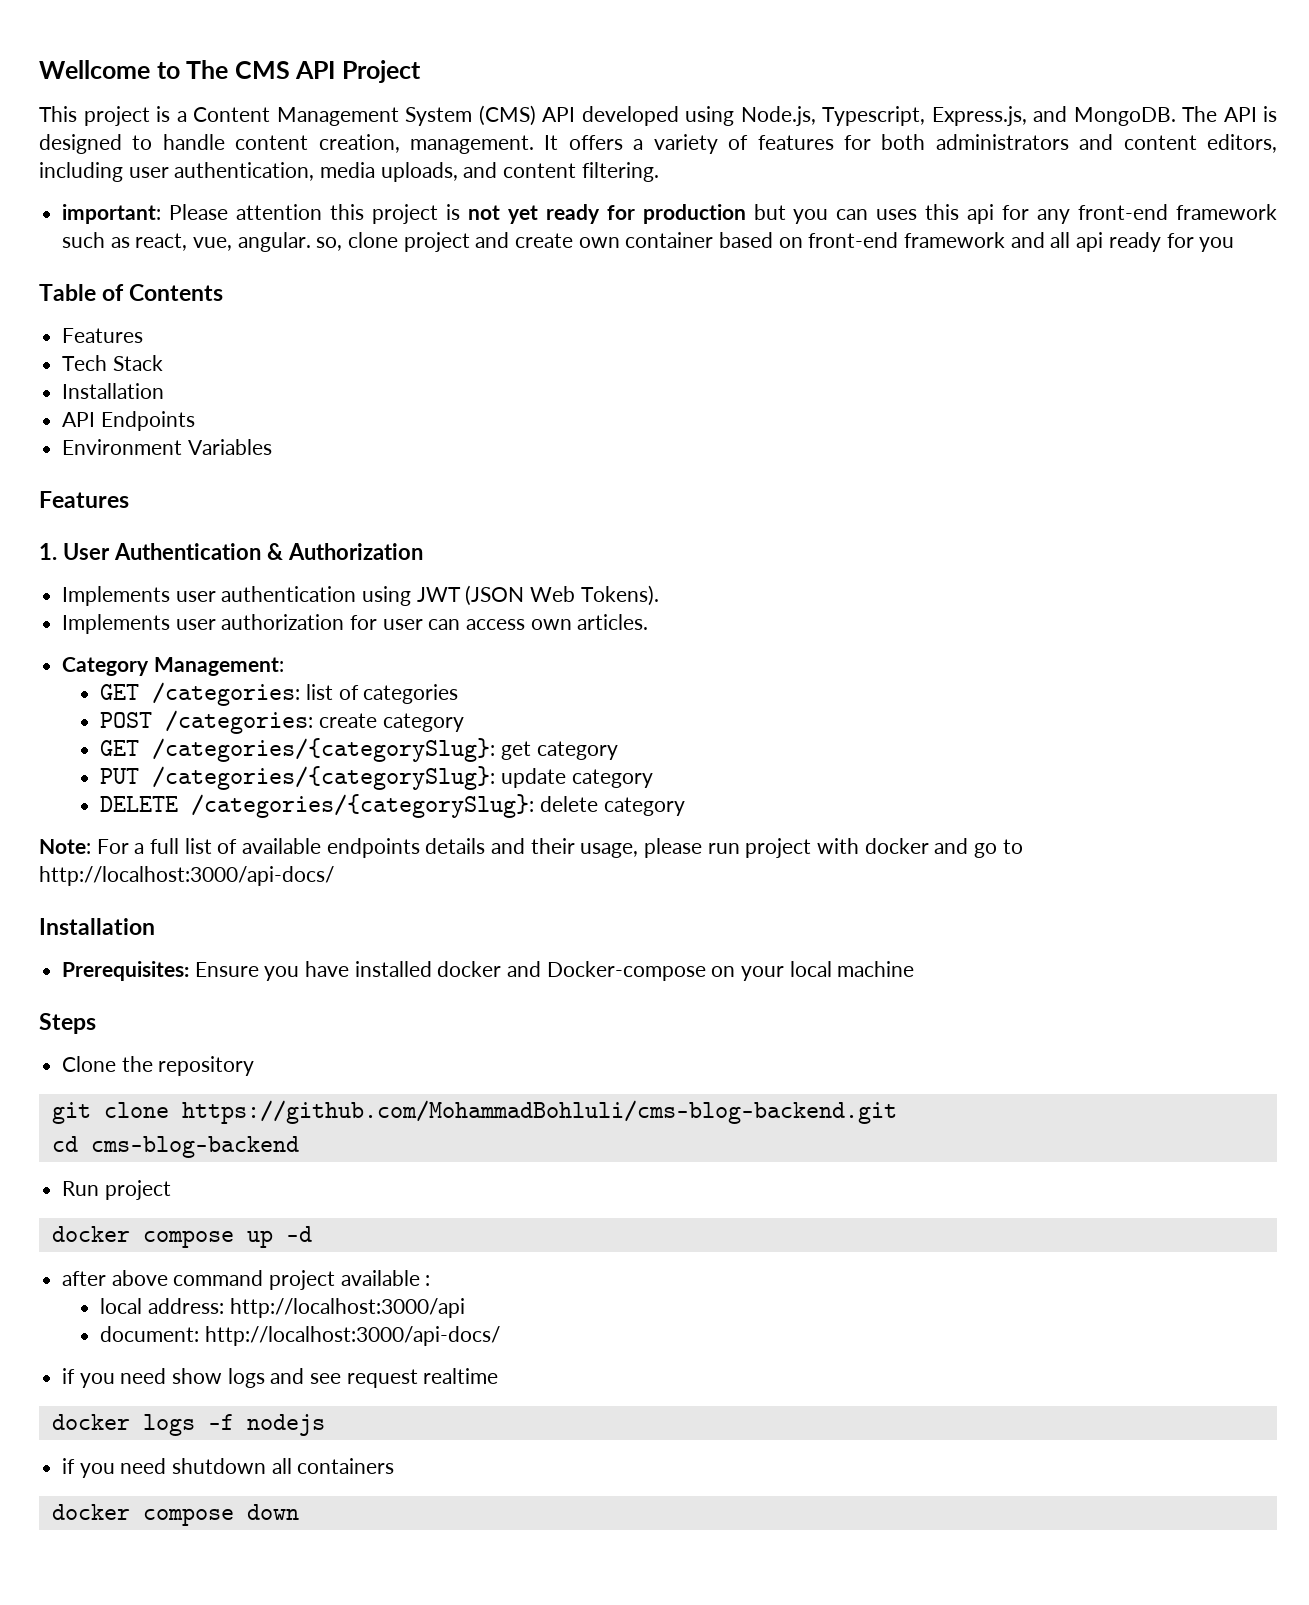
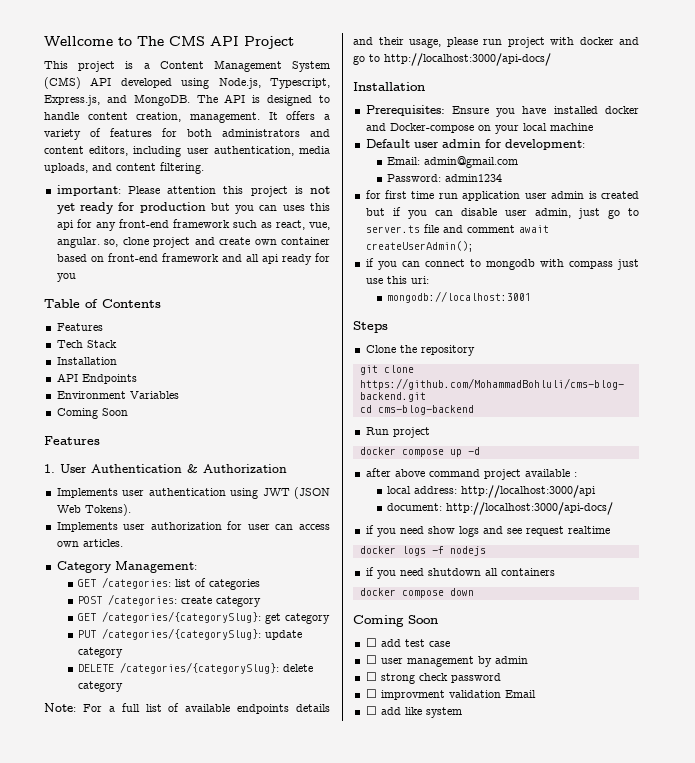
(272, 447) none -> [56,408,128,419] // Coming Soon
(915, 969) none -> [365,139,585,150] [387,156,519,168] [387,174,503,182] [365,190,639,201] [365,207,639,219] [365,224,549,233] [365,241,474,252] [365,258,639,270] [365,276,429,284] [387,291,532,303] // Default user admin for development: // Email: admin@gmail.com // Password: admin1234 // for first time run application user admin is created but if you can disable user admin, just go to server.ts file and comment await createUserAdmin(); // if you can connect to mongodb with compass just use this uri: // mongodb://localhost:3001
(299, 1512) none -> [353,615,438,627] [365,638,450,647] [365,655,528,667] [365,672,501,684] [365,689,536,700] [365,706,462,718] // Coming Soon // ☐ add test case // ☐ user management by admin // ☐ strong check password // ☐ improvment validation Email // ☐ add like system

